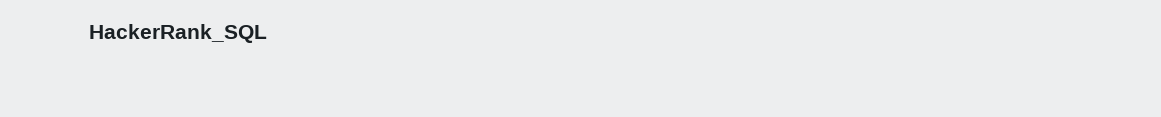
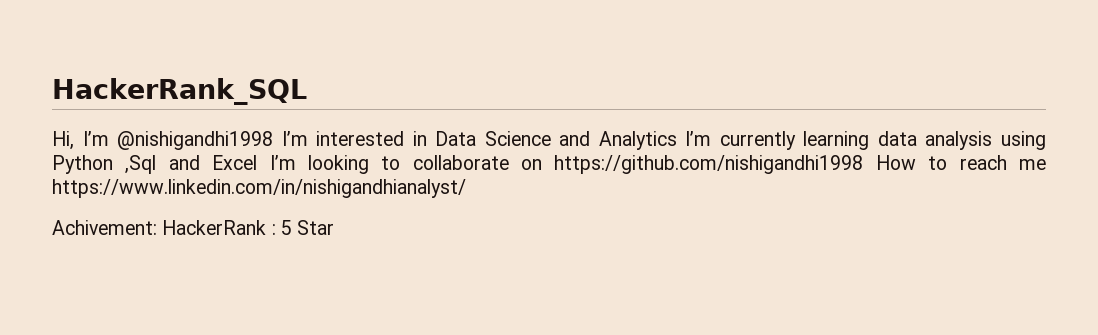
(267, 33) none -> [52,131,1046,150] [52,155,1046,174] [52,179,466,198] [52,220,335,235] // Hi, I’m @nishigandhi1998 I’m interested in Data Science and Analytics I’m currently learning data analysis using Python ,Sql and Excel I’m looking to collaborate on https://github.com/nishigandhi1998 How to reach me https://www.linkedin.com/in/nishigandhianalyst/ // Achivement: HackerRank : 5 Star

